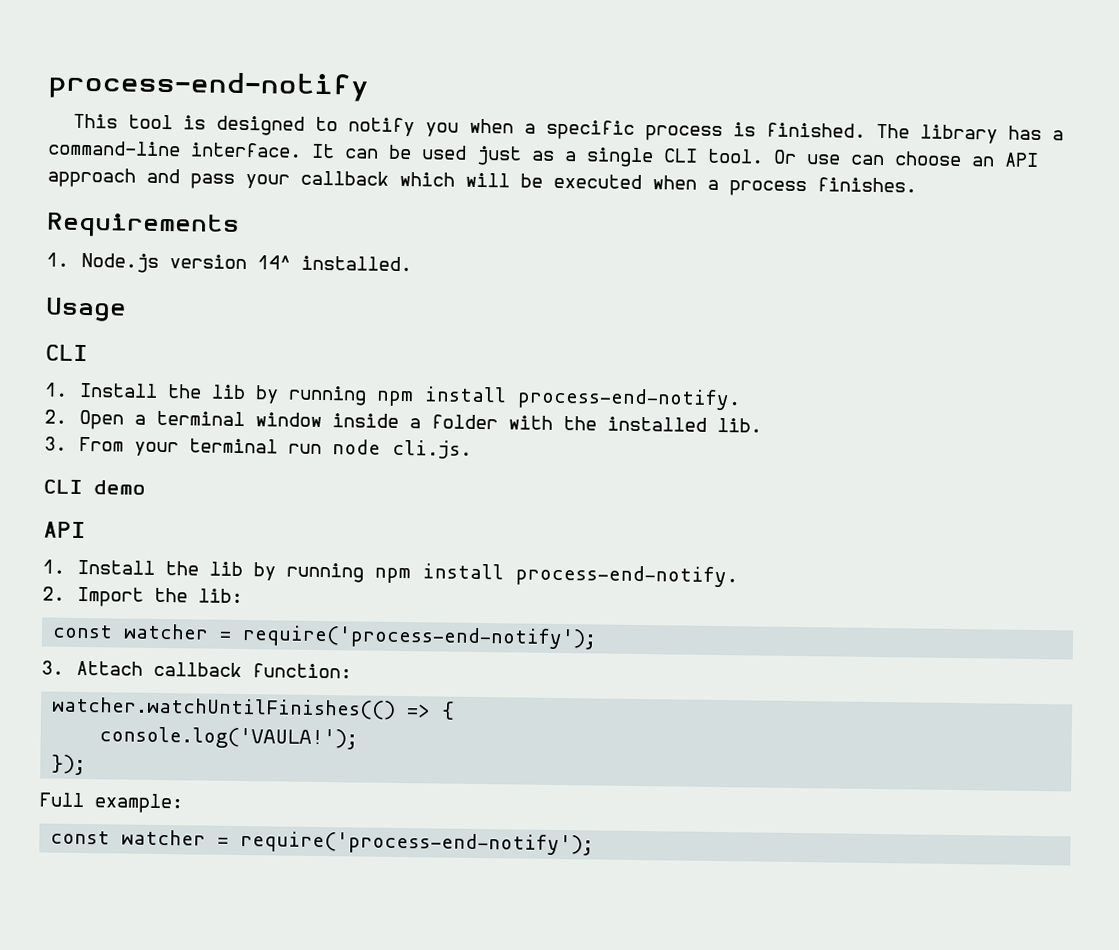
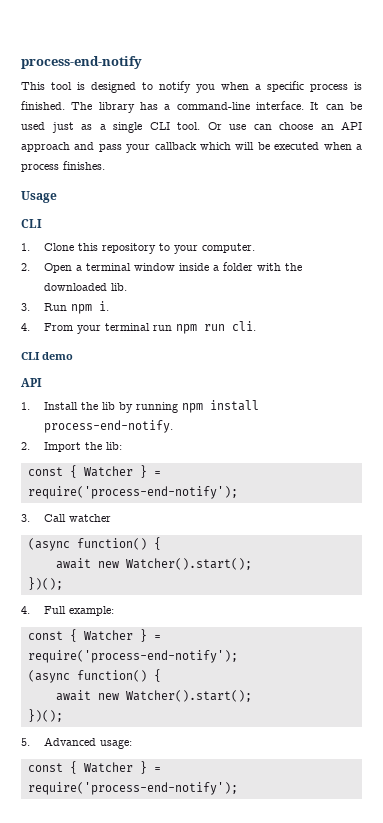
[46,212,240,238] [46,252,412,273] [45,297,127,322] [45,344,88,362] [44,382,741,411] Requirements // 1. Node.js version 14^ installed. // Usage // CLI // 1. Install the lib by running npm install process-end-notify. -> [21,191,57,203] [21,219,42,228] [21,243,255,254] Usage // CLI // 1. Clone this repository to your computer.
[606,416,707,432] installed -> [43,283,107,291] downloaded
(67, 443) none -> [43,301,109,314] [21,323,30,331] Run npm i. // 4.
[331,439,472,459] node cli.js. -> [175,321,256,334] npm run cli.
[123,623,210,640] watcher -> [69,465,147,478] { Watcher }
[75,660,352,679] [51,696,456,720] [99,726,359,750] [51,754,87,776] Attach callback function: // watcher.watchUntilFinishes(() => { // console.log('VAULA!'); // }); // -> [43,514,111,522] [27,537,161,551] [55,558,252,570] [27,577,63,590] [21,606,30,614] Call watcher // (async function() { // await new Watcher().start(); // })(); // 4.
[121,829,595,856] watcher = require('process-end-notify'); -> [69,629,161,642] [27,650,238,663] [27,669,161,683] [55,690,252,702] [27,709,63,722] [21,737,132,749] [27,761,161,774] [27,782,238,795] { Watcher } = require('process-end-notify'); // (async function() { // await new Watcher().start(); // })(); // 5. Advanced usage: // const { Watcher } = require('process-end-notify');

